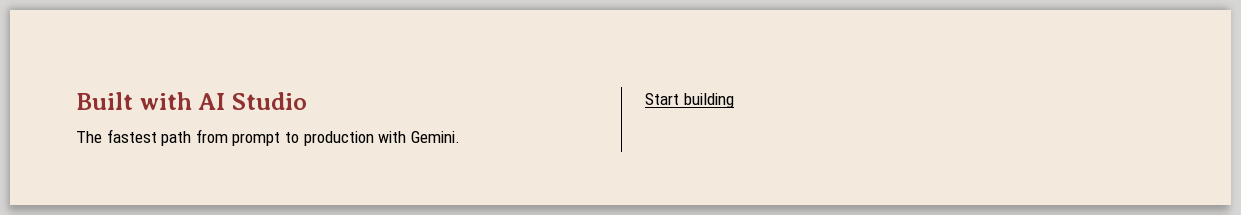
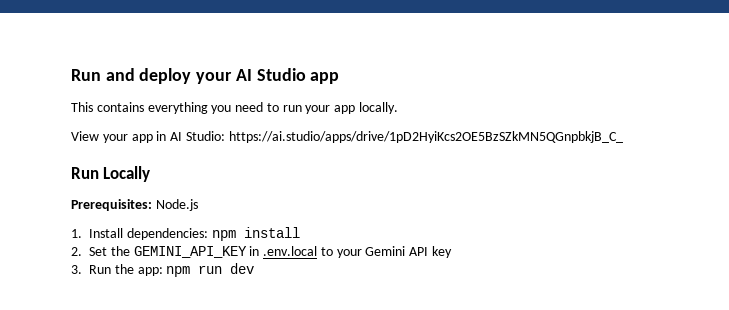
[76,92,307,110] [76,129,460,146] [645,93,734,108] Built with AI Studio // The fastest path from prompt to production with Gemini. // Start building -> [71,68,340,84] [71,102,399,114] [71,131,623,143] [71,166,151,182] [71,199,198,211] [71,227,300,241] [71,246,453,258] [71,263,255,277] Run and deploy your AI Studio app // This contains everything you need to run your app locally. // View your app in AI Studio: https://ai.studio/apps/drive/1pD2HyiKcs2OE5BzSZkMN5QGnpbkjB_C_ // Run Locally // Prerequisites: Node.js // 1. Install dependencies: npm install // 2. Set the GEMINI_API_KEY in .env.local to your Gemini API key // 3. Run the app: npm run dev

